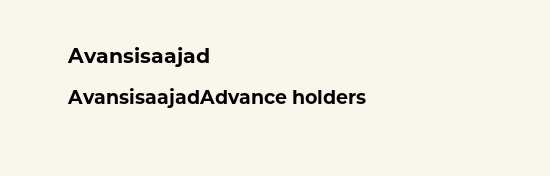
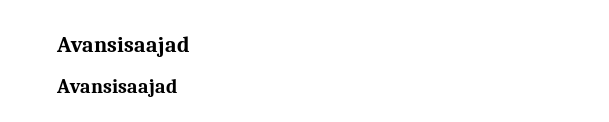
[67,88,367,108] AvansisaajadAdvance holders -> [56,78,177,97] Avansisaajad

